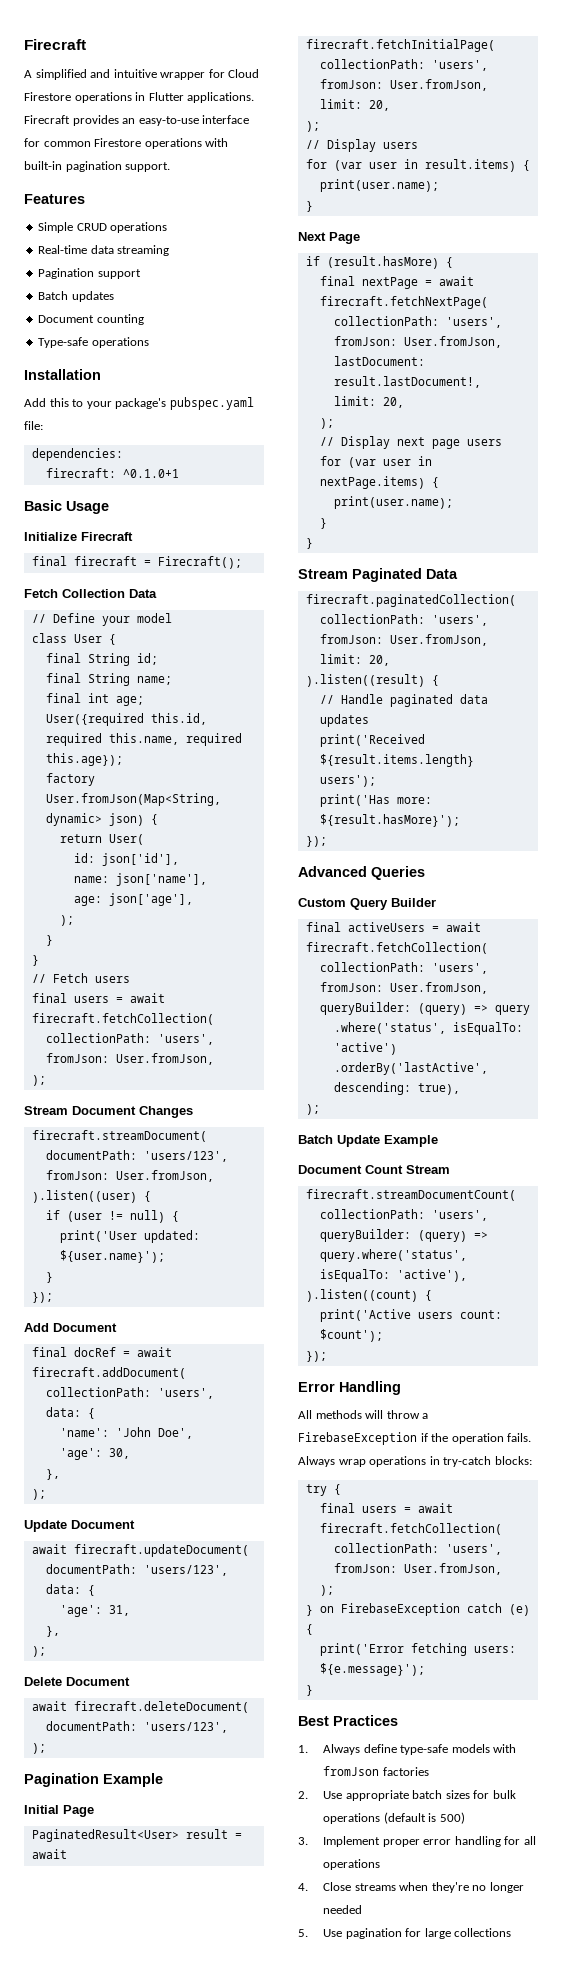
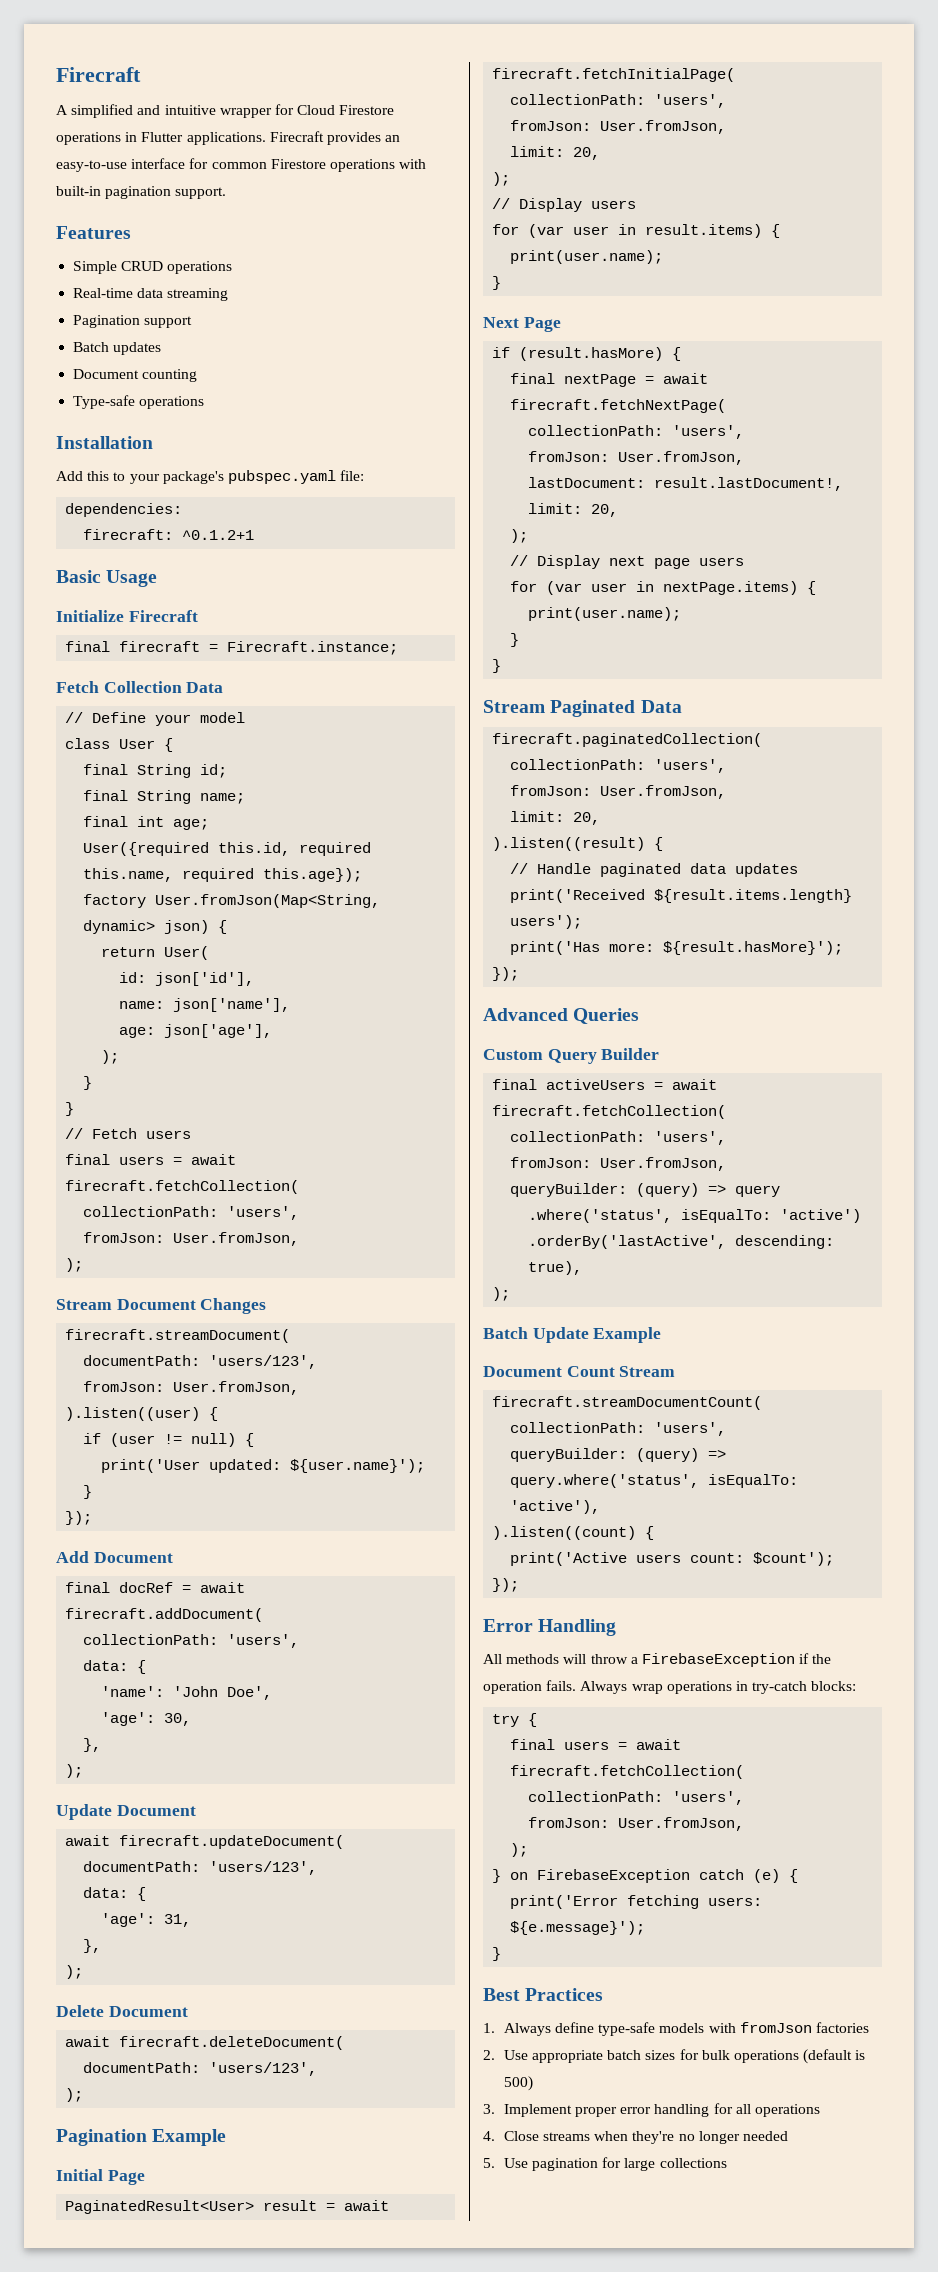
[122,469,179,478] ^0.1.0+1 -> [182,530,255,540] ^0.1.2+1
[157,556,242,569] Firecraft(); -> [227,641,399,655] Firecraft.instance;

